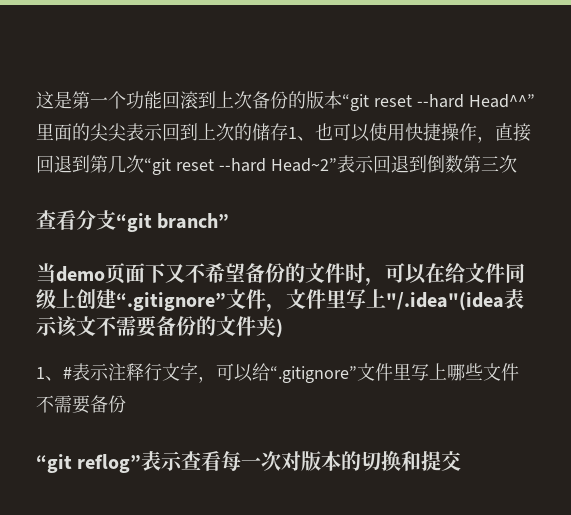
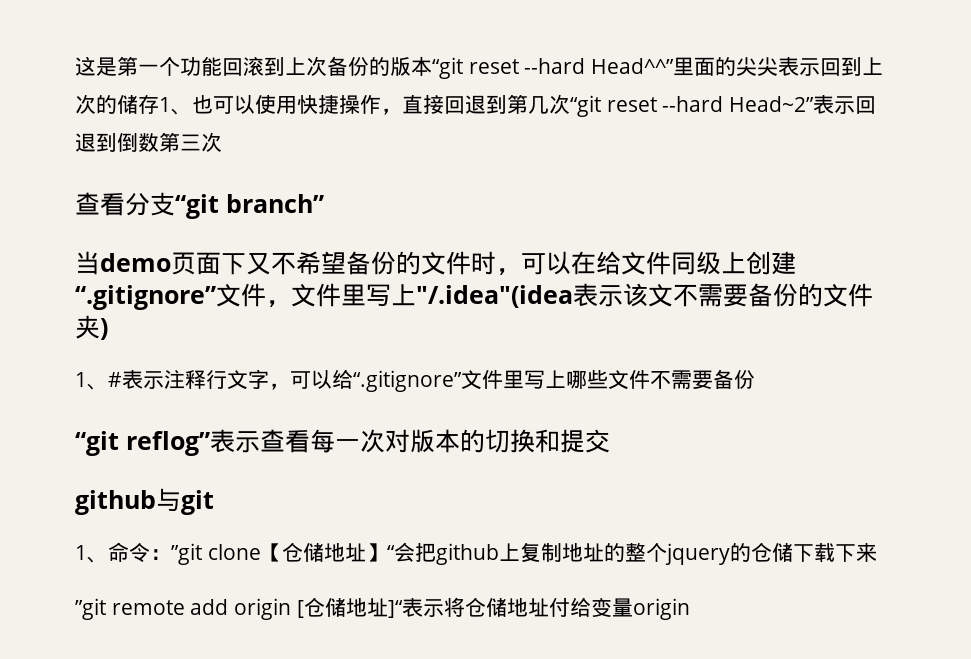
(462, 461) none -> [75,488,214,515] [75,542,877,565] [75,597,690,620] // github与git // 1、命令：”git clone【仓储地址】“会把github上复制地址的整个jquery的仓储下载下来 // ”git remote add origin [仓储地址]“表示将仓储地址付给变量origin

